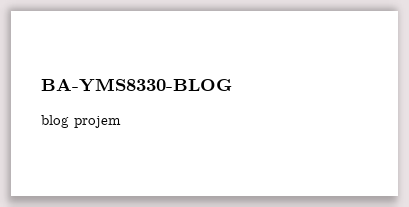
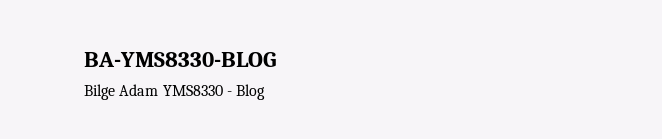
[41,115,121,128] blog projem -> [84,84,266,100] Bilge Adam YMS8330 - Blog

